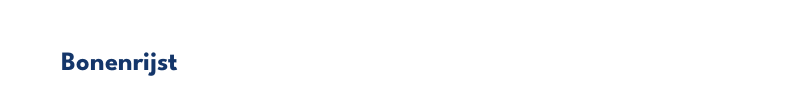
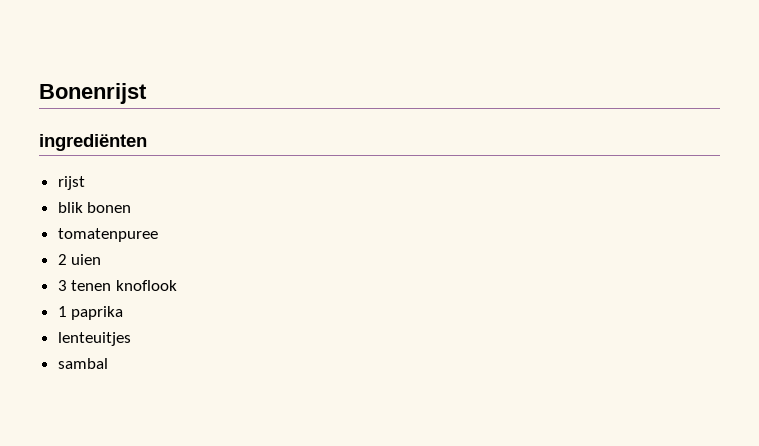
(178, 64) none -> [39,134,147,151] [57,176,85,190] [57,202,132,213] [57,228,158,242] [57,254,102,265] [57,280,177,291] [57,306,124,320] [57,332,131,346] [57,358,108,369] // ingrediënten // rijst // blik bonen // tomatenpuree // 2 uien // 3 tenen knoflook // 1 paprika // lenteuitjes // sambal

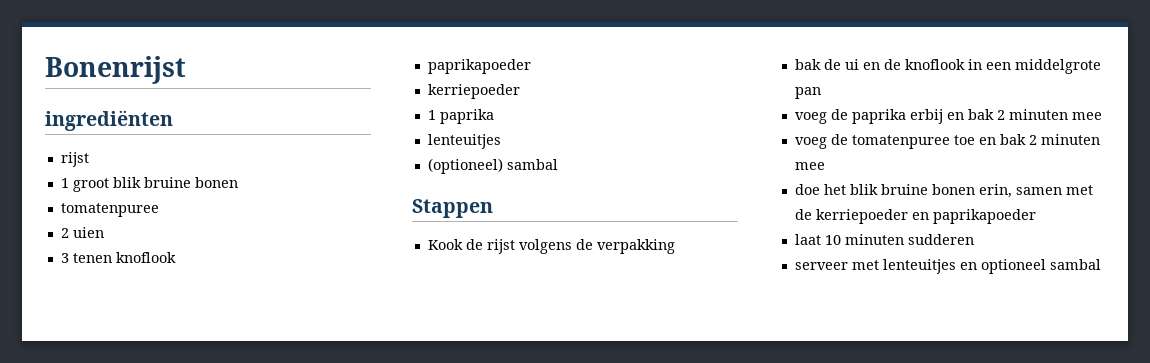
[57,202,83,213] blik -> [60,177,191,192] 1 groot blik bruine
(177, 285) none -> [427,59,531,74] [427,84,520,99] // paprikapoeder // kerriepoeder
[57,358,108,369] sambal -> [427,158,558,174] [412,199,493,218] [427,239,675,254] [794,59,1101,74] [794,87,821,99] [794,109,1102,124] [794,134,1100,149] [794,162,825,170] [794,184,1093,198] [794,209,1036,224] [794,234,974,245] [794,259,1101,274] (optioneel) sambal // Stappen // Kook de rijst volgens de verpakking // bak de ui en de knoflook in een middelgrote pan // voeg de paprika erbij en bak 2 minuten mee // voeg de tomatenpuree toe en bak 2 minuten mee // doe het blik bruine bonen erin, samen met de kerriepoeder en paprikapoeder // laat 10 minuten sudderen // serveer met lenteuitjes en optioneel sambal

